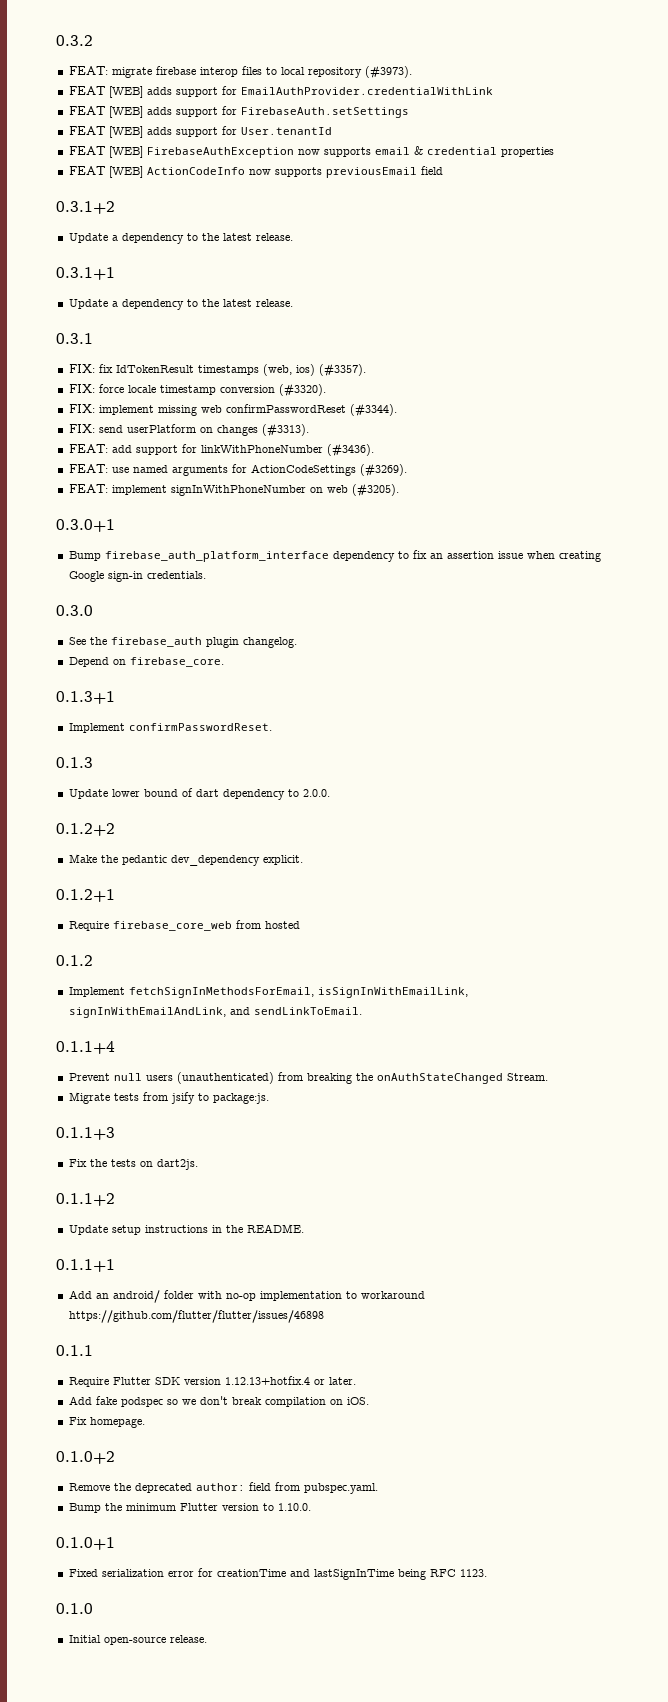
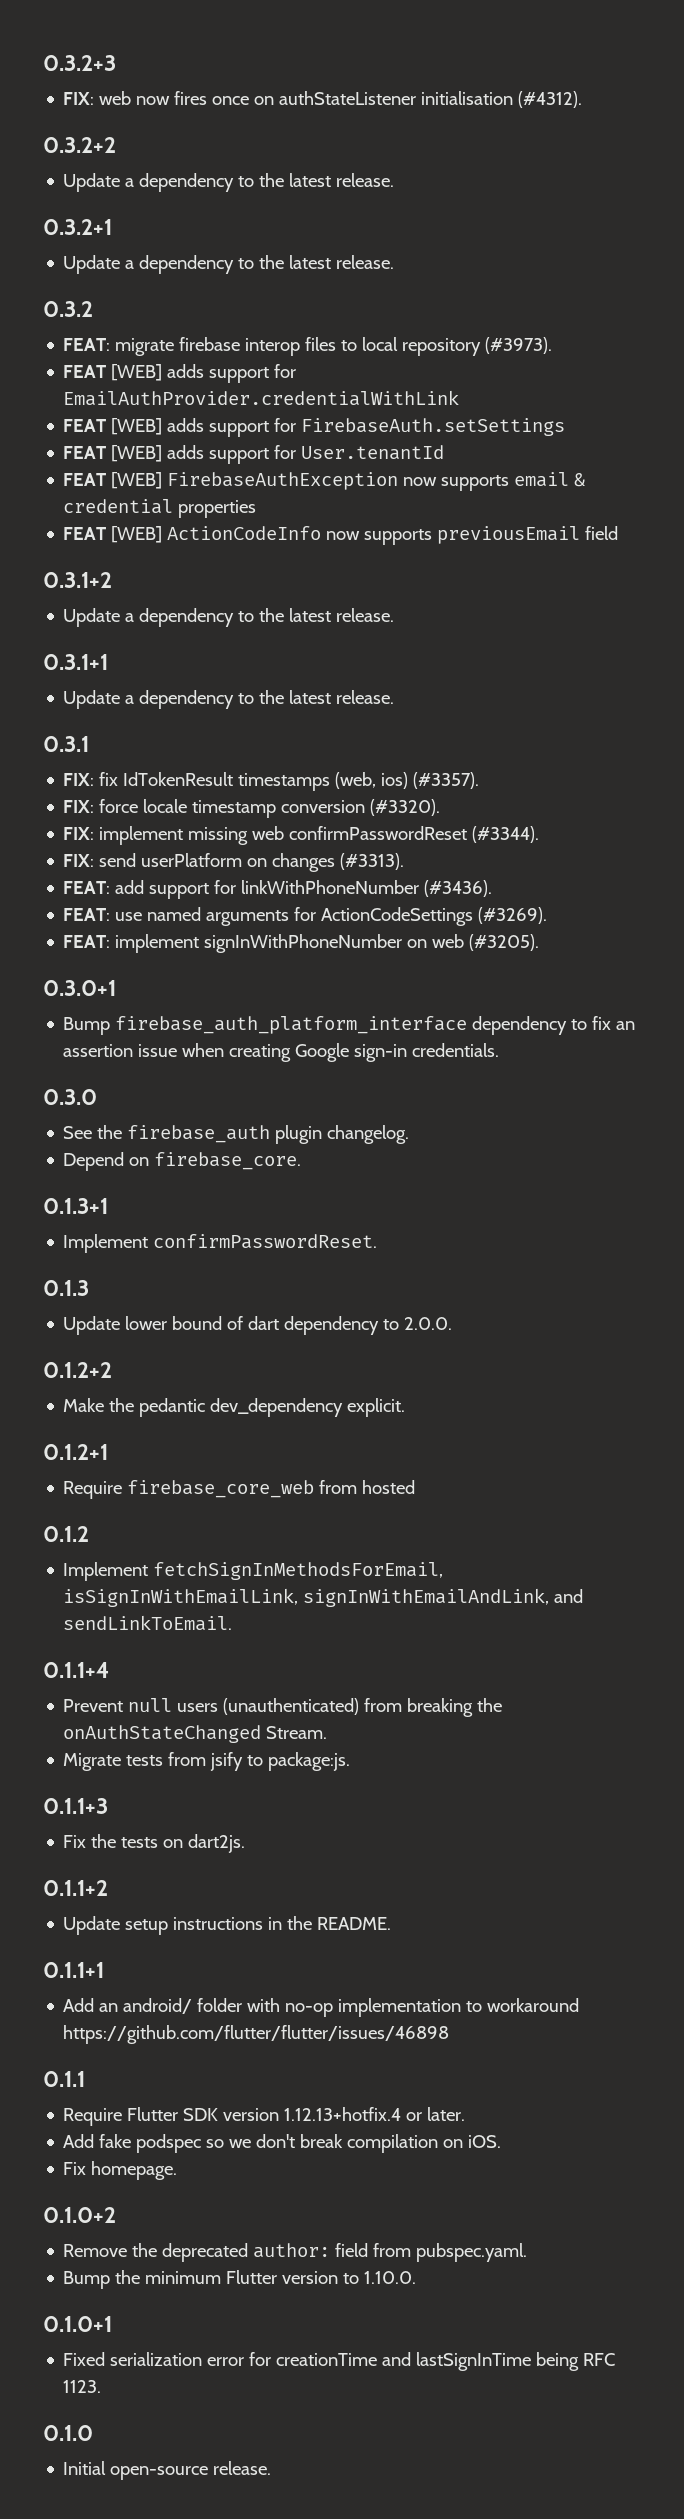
(56, 40) none -> [43,55,116,71] [63,91,583,108] [43,137,116,153] [63,173,395,192] [43,219,112,235] [63,255,395,274] 0.3.2+3 // FIX: web now fires once on authStateListener initialisation (#4312). // 0.3.2+2 // Update a dependency to the latest release. // 0.3.2+1 // Update a dependency to the latest release. //

